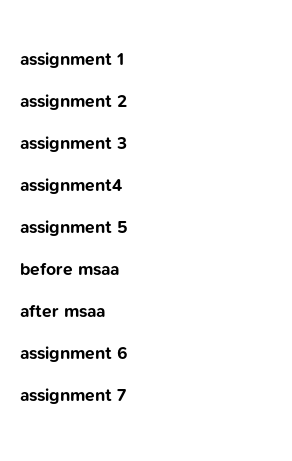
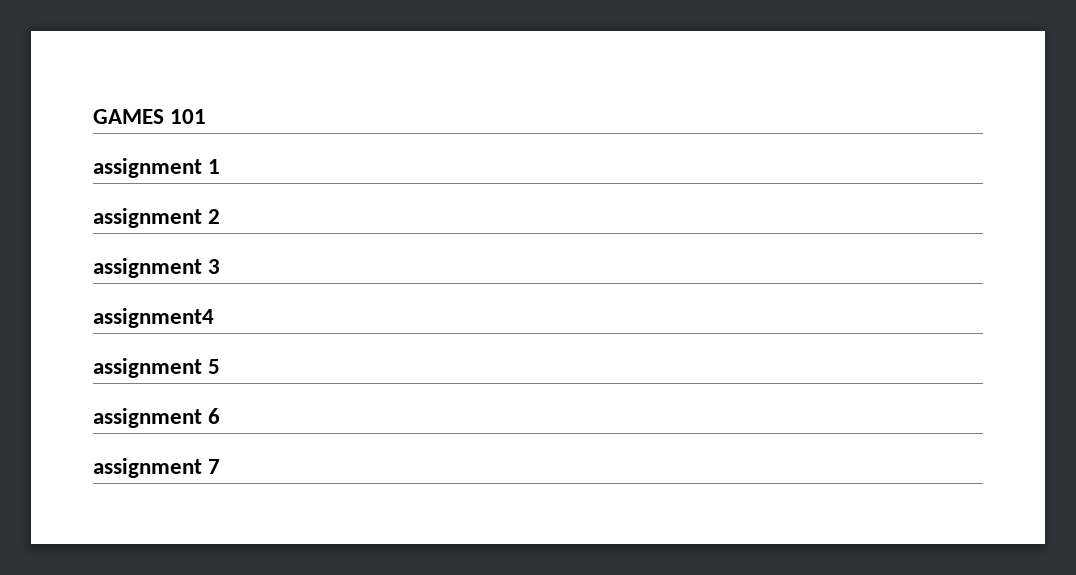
(20, 60) none -> [93,109,207,124] GAMES 101 //
[20,262,119,276] [20,304,105,318] // before msaa // after msaa -> (221, 366) none

